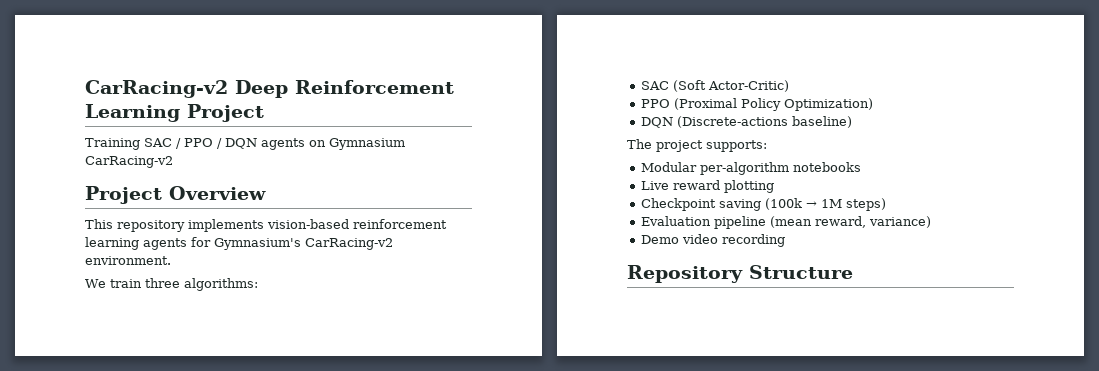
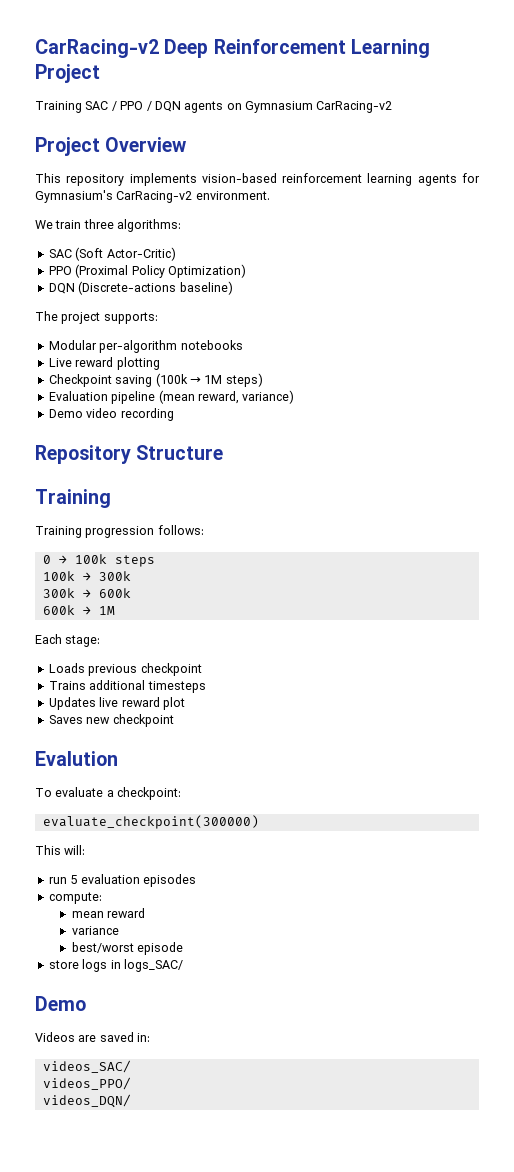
(853, 272) none -> [35,489,111,508] [35,525,204,538] [42,554,155,567] [42,571,131,581] [42,588,131,598] [42,605,115,615] [35,634,101,647] [48,663,202,676] [48,680,206,693] [48,697,185,710] [48,714,174,727] [35,751,118,766] [35,787,182,800] [42,815,259,829] [35,845,86,855] [48,874,196,887] [48,892,102,904] [71,908,146,918] [71,926,119,935] [71,942,184,955] [48,959,183,972] [35,996,86,1011] [35,1032,151,1042] [42,1060,131,1073] [42,1077,131,1090] [42,1094,131,1108] // Training // Training progression follows: // 0 → 100k steps // 100k → 300k // 300k → 600k // 600k → 1M // Each stage: // Loads previous checkpoint // Trains additional timesteps // Updates live reward plot // Saves new checkpoint // Evalution // To evaluate a checkpoint: // evaluate_checkpoint(300000) // This will: // run 5 evaluation episodes // compute: // mean reward // variance // best/worst episode // store logs in logs_SAC/ // Demo // Videos are saved in: // videos_SAC/ // videos_PPO/ // videos_DQN/

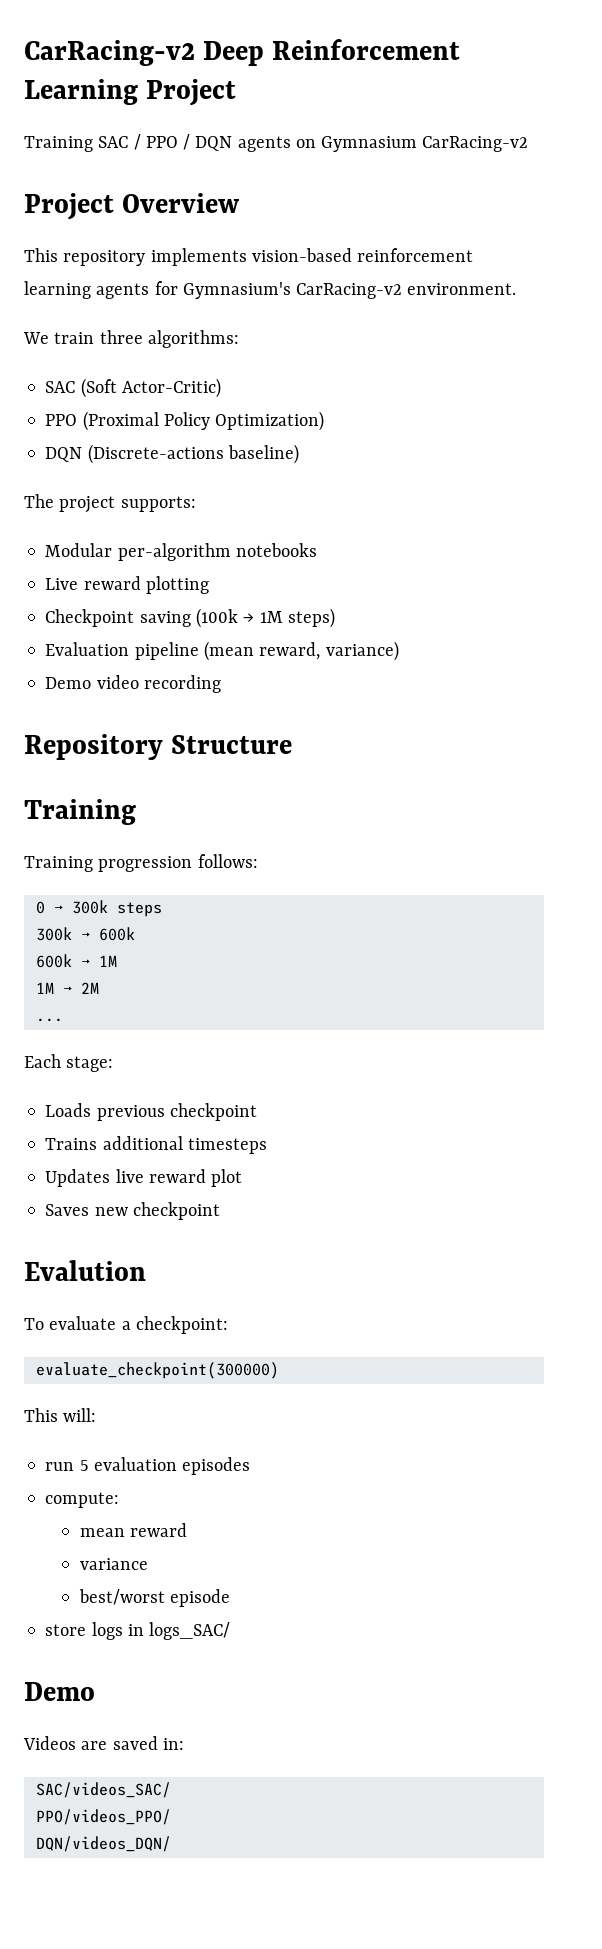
[74,554,107,564] 100k -> [71,900,108,914] 300k
[42,571,131,581] // 100k → 300k -> (162, 909) none
(115, 610) none -> [35,982,99,994] [35,1018,63,1022] // 1M → 2M // ...
[42,1060,131,1073] [42,1077,131,1090] [42,1094,131,1108] videos_SAC/ // videos_PPO/ // videos_DQN/ -> [35,1782,171,1798] [35,1809,171,1825] [35,1836,171,1852] SAC/videos_SAC/ // PPO/videos_PPO/ // DQN/videos_DQN/

